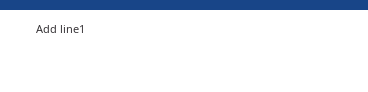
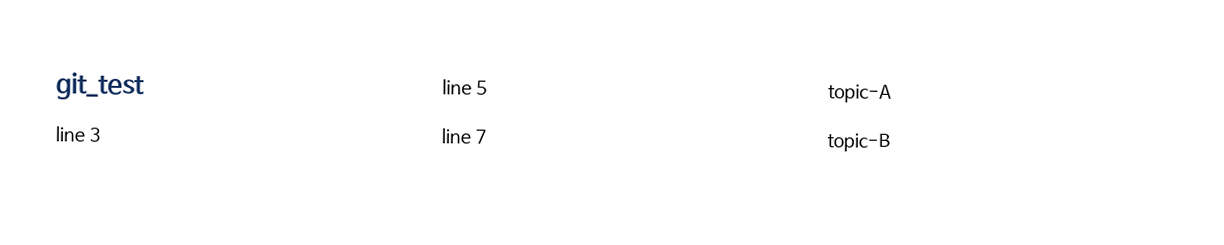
[36,25,85,33] Add line1 -> [56,72,145,101] [55,126,101,142] [442,79,488,95] [441,128,487,144] [828,84,892,103] [827,133,890,152] git_test // line 3 // line 5 // line 7 // topic-A // topic-B

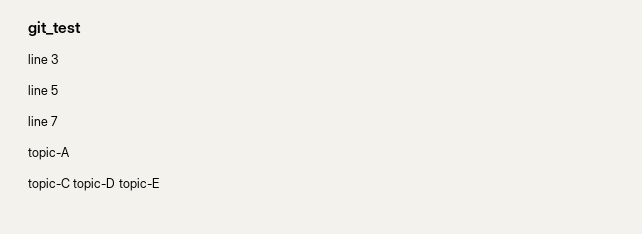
[827,133,890,152] topic-B -> [28,178,159,191] topic-C topic-D topic-E

